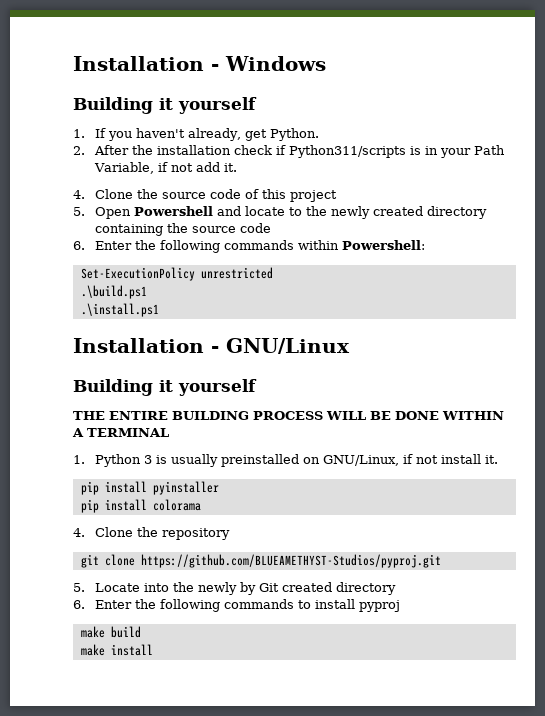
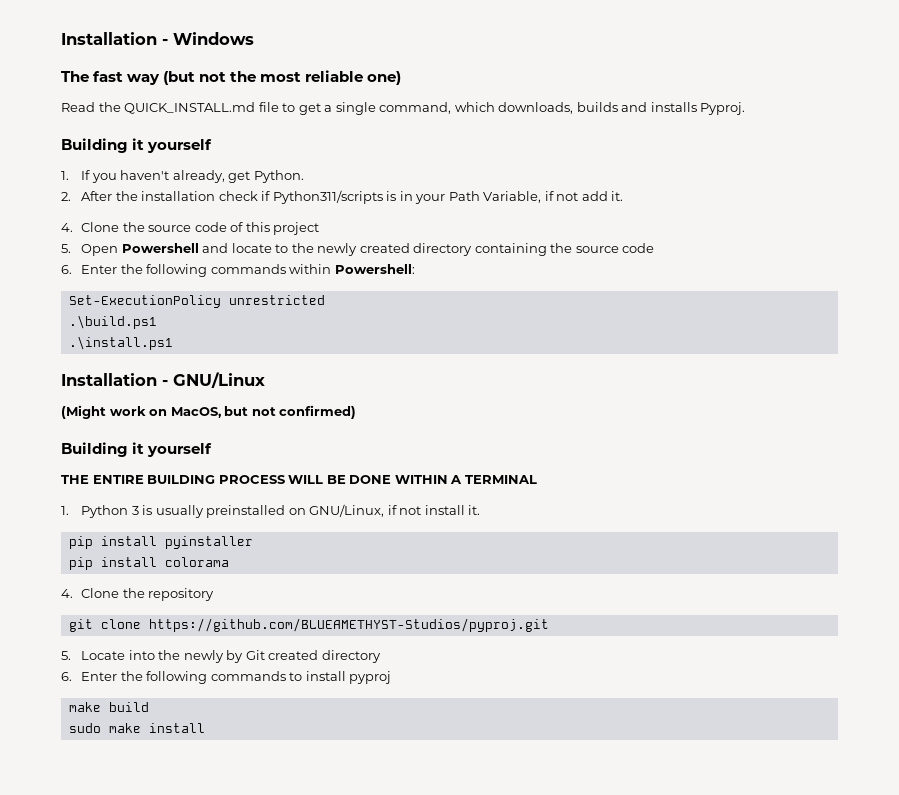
(326, 63) none -> [61,70,402,85] [61,102,746,115] // The fast way (but not the most reliable one) // Read the QUICK_INSTALL.md file to get a single command, which downloads, builds and installs Pyproj.
(350, 346) none -> [61,405,357,419] // (Might work on MacOS, but not confirmed)
(141, 632) none -> [68,723,101,733] sudo

